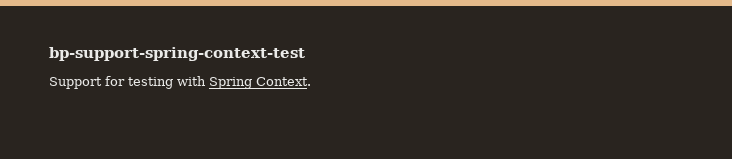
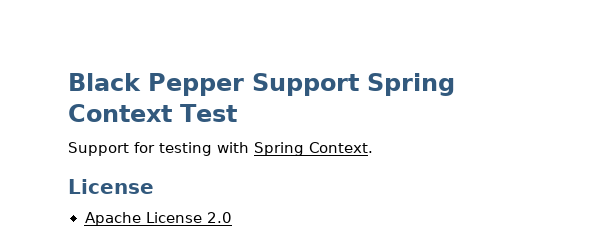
[49,47,305,61] bp-support-spring-context-test -> [68,73,455,96] [68,104,237,122] Black Pepper Support Spring Context Test
(311, 81) none -> [68,179,154,194] [84,212,232,226] // License // Apache License 2.0

